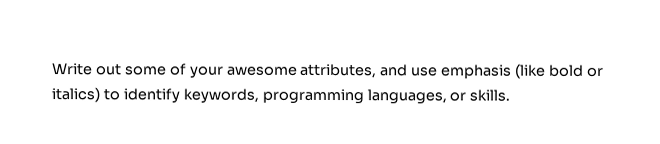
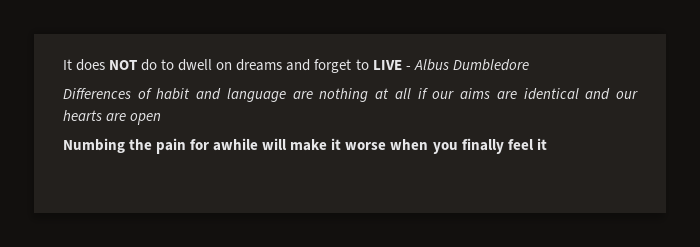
[51,63,604,79] [51,87,511,105] Write out some of your awesome attributes, and use emphasis (like bold or italics) to identify keywords, programming languages, or skills. -> [63,59,529,73] [63,88,639,102] [63,110,162,125] [63,138,547,154] It does NOT do to dwell on dreams and forget to LIVE - Albus Dumbledore // Differences of habit and language are nothing at all if our aims are identical and our hearts are open // Numbing the pain for awhile will make it worse when you finally feel it

